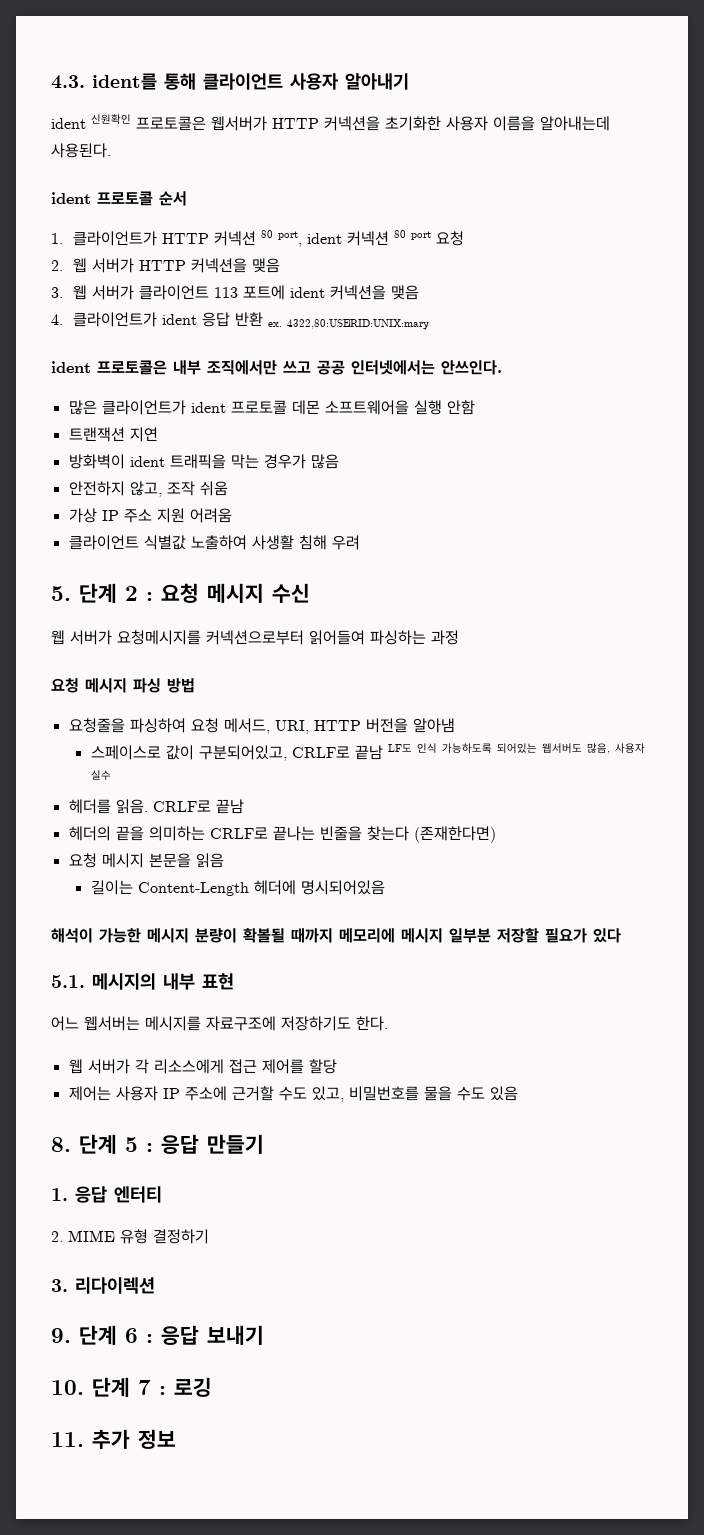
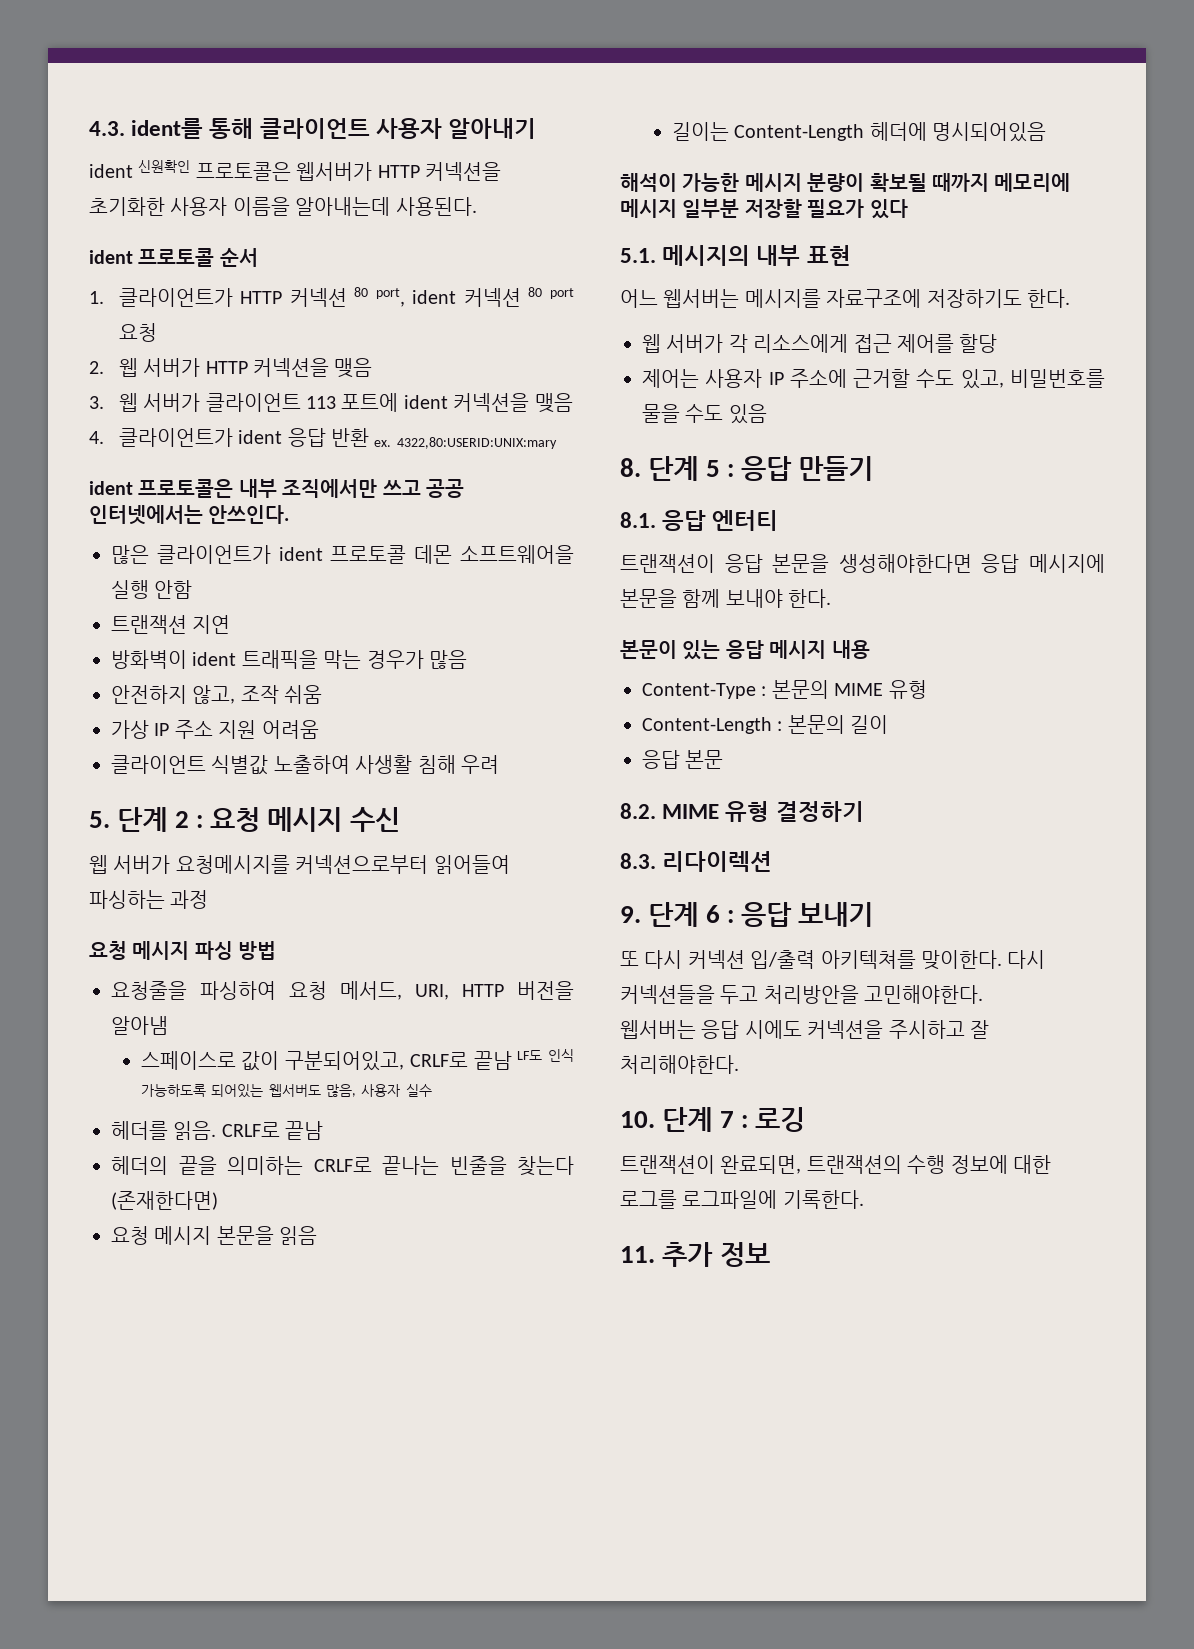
[243,928,285,943] 확볼될 -> [869,173,927,192] 확보될
[51,1188,68,1201] 1. -> [620,512,656,528] 8.1.
[51,1231,63,1242] 2. -> [620,554,1105,573] [620,589,832,608] [620,640,870,660] [642,680,927,699] [642,715,889,734] [642,750,724,769] [620,803,656,819] 트랜잭션이 응답 본문을 생성해야한다면 응답 메시지에 본문을 함께 보내야 한다. // 본문이 있는 응답 메시지 내용 // Content-Type : 본문의 MIME 유형 // Content-Length : 본문의 길이 // 응답 본문 // 8.2.
[51,1279,68,1292] 3. -> [620,853,656,869] 8.3.
(264, 1335) none -> [620,950,1046,970] [620,985,984,1004] [620,1020,989,1039] [620,1055,739,1074] // 또 다시 커넥션 입/출력 아키텍쳐를 맞이한다. 다시 커넥션들을 두고 처리방안을 고민해야한다. // 웹서버는 응답 시에도 커넥션을 주시하고 잘 처리해야한다.
(212, 1387) none -> [620,1155,1051,1174] [620,1190,864,1209] // 트랜잭션이 완료되면, 트랜잭션의 수행 정보에 대한 로그를 로그파일에 기록한다.

